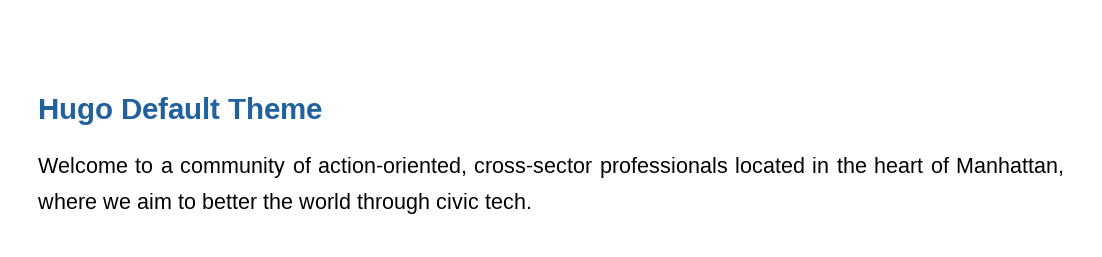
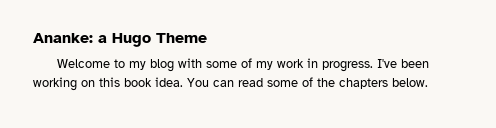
[38,97,220,125] Hugo Default -> [33,33,151,47] Ananke: a Hugo
[160,157,1064,178] [37,193,532,214] a community of action-oriented, cross-sector professionals located in the heart of Manhattan, where we aim to better the world through civic tech. -> [128,58,429,72] [33,77,428,91] my blog with some of my work in progress. I've been working on this book idea. You can read some of the chapters below.

